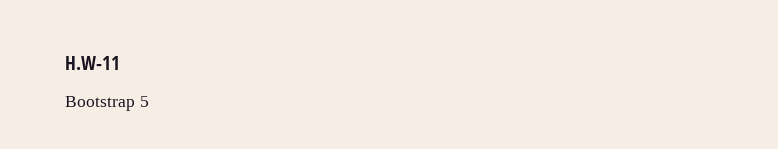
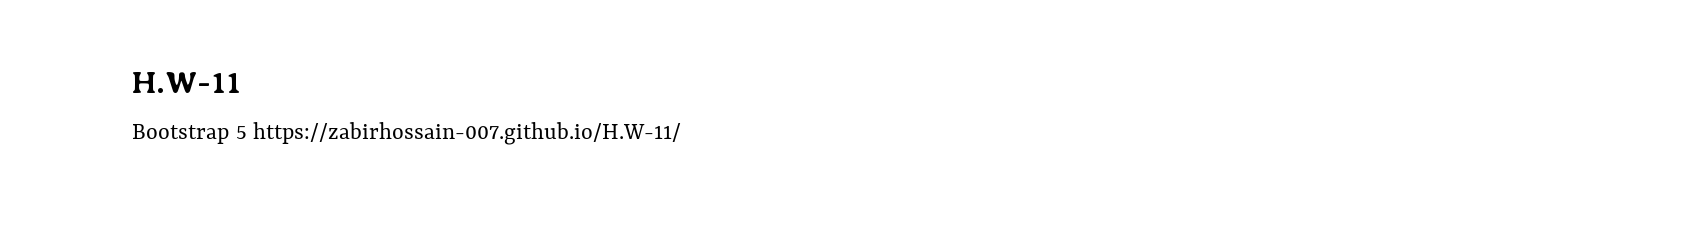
(149, 101) none -> [253,122,682,145] https://zabirhossain-007.github.io/H.W-11/

